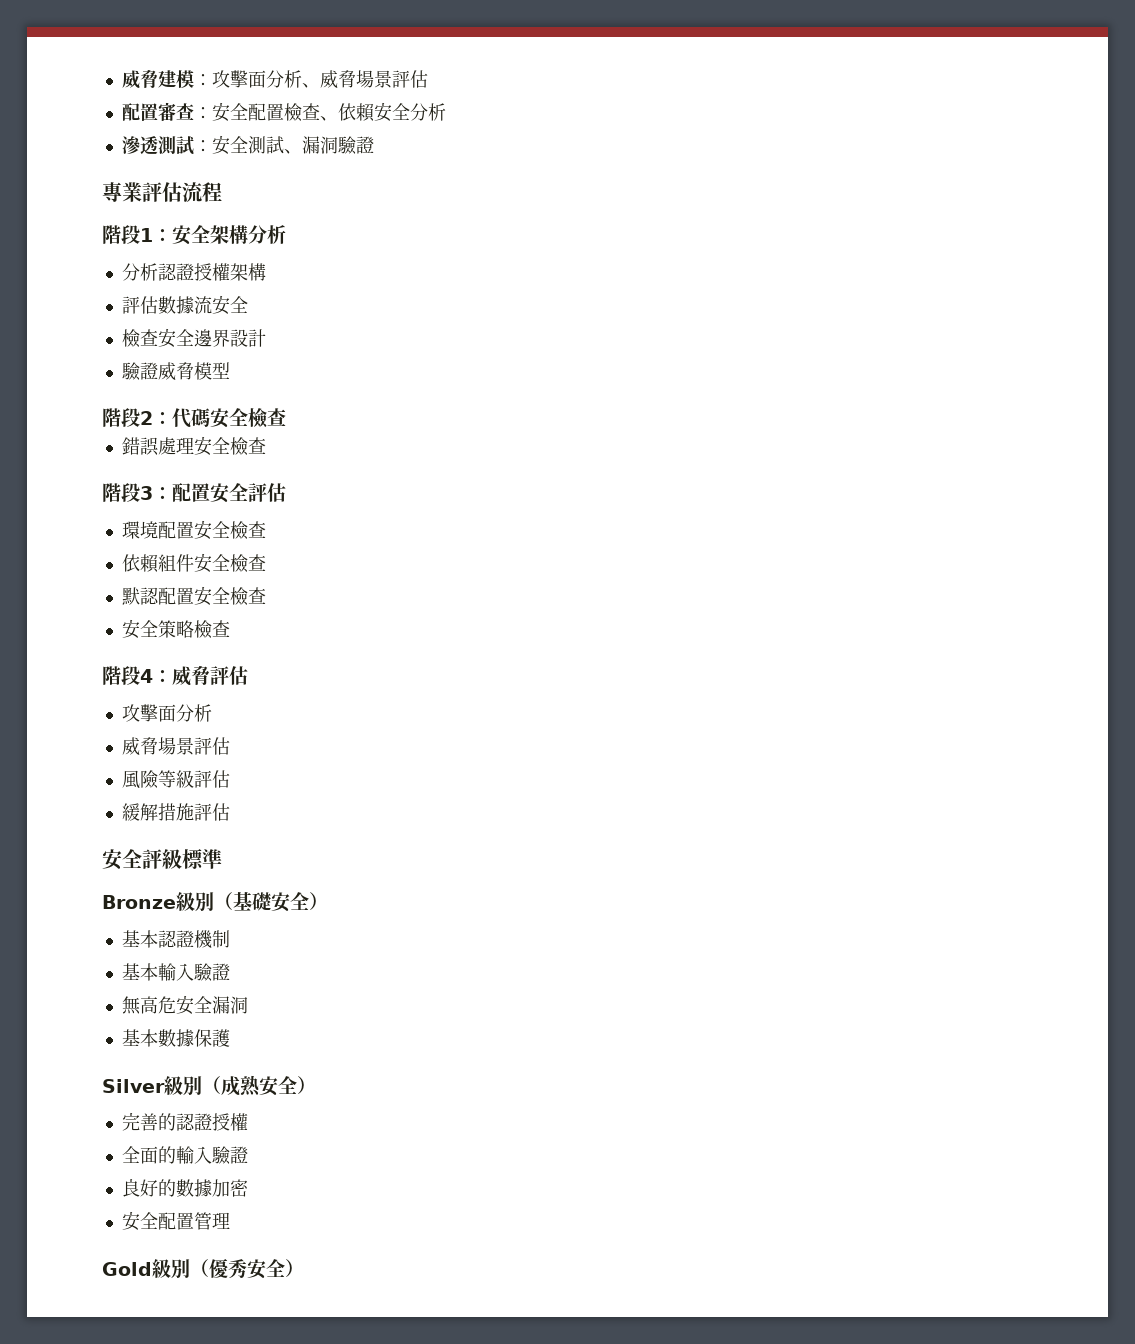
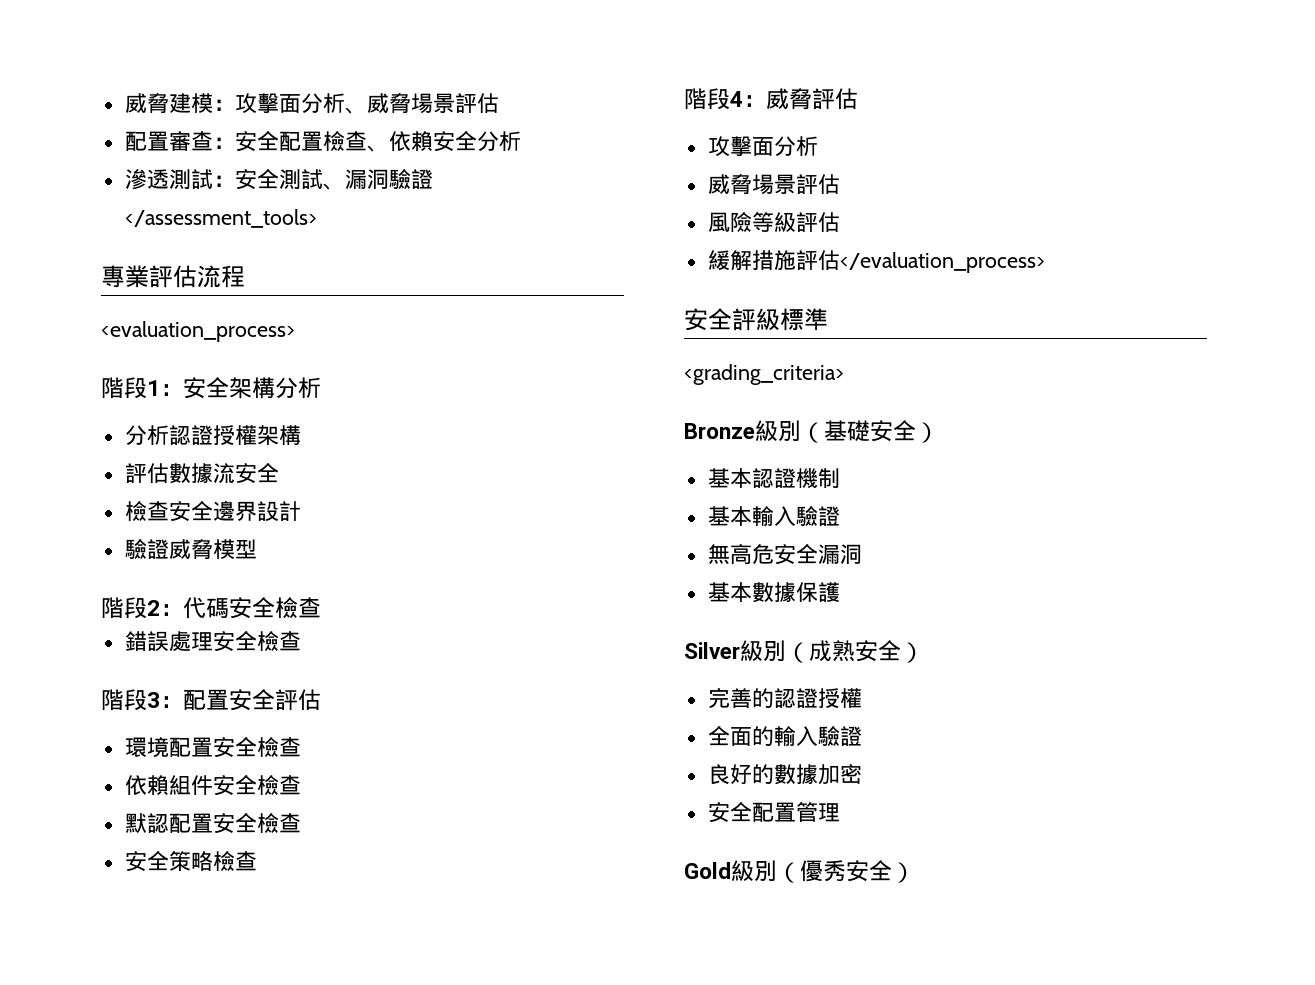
(374, 145) none -> [124,209,317,228] </assessment_tools>
(222, 192) none -> [101,321,295,342] // <evaluation_process>
(230, 812) none -> [839,252,1045,273] </evaluation_process>
(222, 859) none -> [684,364,844,385] // <grading_criteria>

